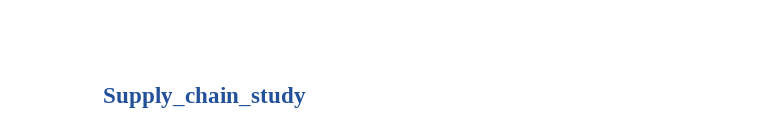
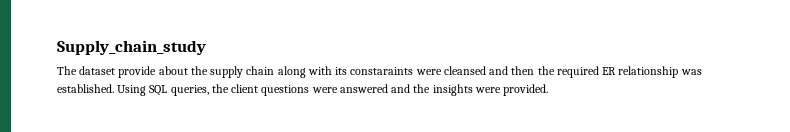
(306, 97) none -> [57,66,702,78] [57,84,549,96] // The dataset provide about the supply chain along with its constaraints were cleansed and then the required ER relationship was established. Using SQL queries, the client questions were answered and the insights were provided.

